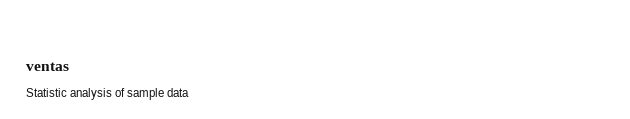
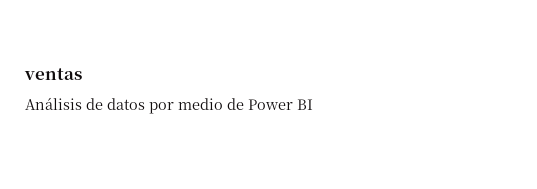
[26,88,190,100] Statistic analysis of sample data -> [25,97,313,114] Análisis de datos por medio de Power BI

